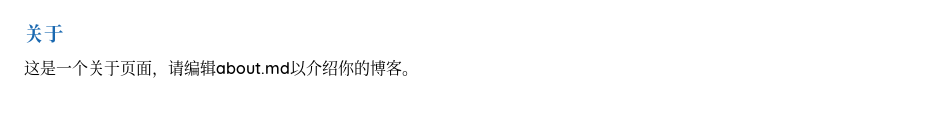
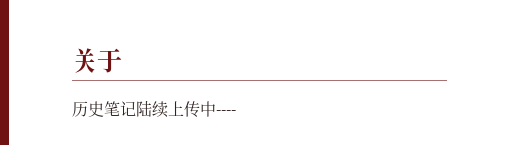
[24,59,418,78] 这是一个关于页面，请编辑about.md以介绍你的博客。 -> [72,100,236,118] 历史笔记陆续上传中----

